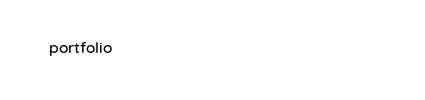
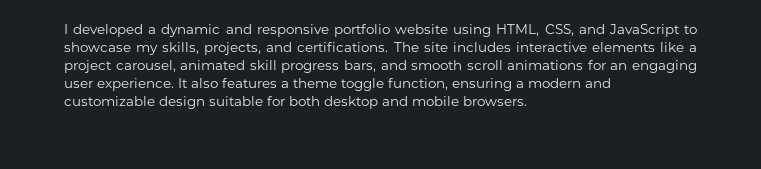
[49,42,112,56] portfolio -> [64,24,697,37] [64,42,698,55] [64,60,698,73] [64,78,611,91] [64,96,527,109] I developed a dynamic and responsive portfolio website using HTML, CSS, and JavaScript to showcase my skills, projects, and certifications. The site includes interactive elements like a project carousel, animated skill progress bars, and smooth scroll animations for an engaging user experience. It also features a theme toggle function, ensuring a modern and customizable design suitable for both desktop and mobile browsers.

